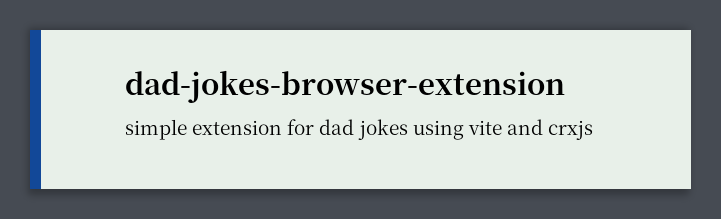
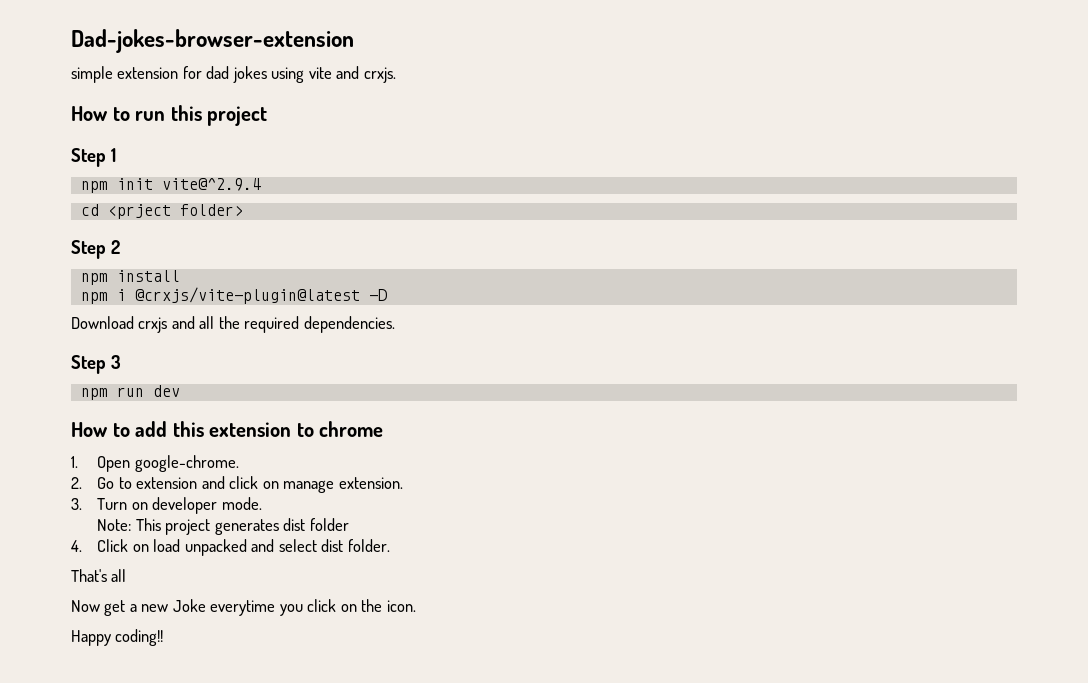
[125,70,565,103] dad-jokes-browser-extension -> [71,29,354,53] Dad-jokes-browser-extension
[548,120,594,140] crxjs -> [363,67,396,83] [71,105,268,126] [71,148,116,167] [80,178,261,193] [80,204,243,219] [71,240,120,259] [80,270,180,285] [80,287,387,304] [71,316,395,333] [71,355,121,374] [80,385,180,400] [71,421,384,437] [71,455,239,472] [71,476,403,493] [71,497,262,514] [97,518,349,535] [71,539,390,556] [71,569,127,582] [71,599,416,616] [71,629,164,646] crxjs. // How to run this project // Step 1 // npm init vite@^2.9.4 // cd <prject folder> // Step 2 // npm install // npm i @crxjs/vite-plugin@latest -D // Download crxjs and all the required dependencies. // Step 3 // npm run dev // How to add this extension to chrome // 1. Open google-chrome. // 2. Go to extension and click on manage extension. // 3. Turn on developer mode. // Note: This project generates dist folder // 4. Click on load unpacked and select dist folder. // That's all // Now get a new Joke everytime you click on the icon. // Happy coding!!

